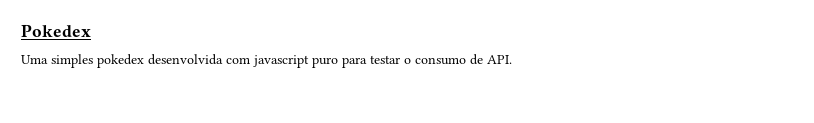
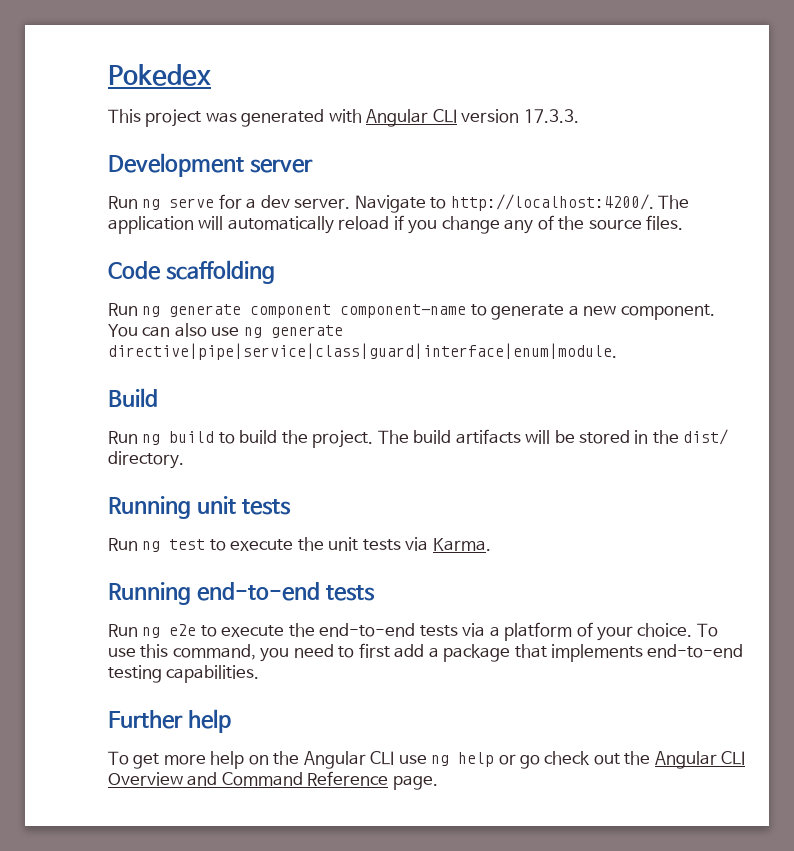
[21,54,512,68] Uma simples pokedex desenvolvida com javascript puro para testar o consumo de API. -> [108,109,579,127] [108,153,313,177] [108,194,690,213] [108,215,683,234] [108,260,275,284] [108,303,715,320] [108,323,343,338] [108,343,617,360] [108,388,158,407] [108,429,729,448] [108,451,184,469] [108,496,291,519] [108,537,491,552] [108,582,375,605] [108,622,718,641] [108,643,744,662] [108,665,260,683] [108,709,231,733] [108,751,746,769] [108,771,438,790] This project was generated with Angular CLI version 17.3.3. // Development server // Run ng serve for a dev server. Navigate to http://localhost:4200/. The application will automatically reload if you change any of the source files. // Code scaffolding // Run ng generate component component-name to generate a new component. You can also use ng generate directive|pipe|service|class|guard|interface|enum|module. // Build // Run ng build to build the project. The build artifacts will be stored in the dist/ directory. // Running unit tests // Run ng test to execute the unit tests via Karma. // Running end-to-end tests // Run ng e2e to execute the end-to-end tests via a platform of your choice. To use this command, you need to first add a package that implements end-to-end testing capabilities. // Further help // To get more help on the Angular CLI use ng help or go check out the Angular CLI Overview and Command Reference page.

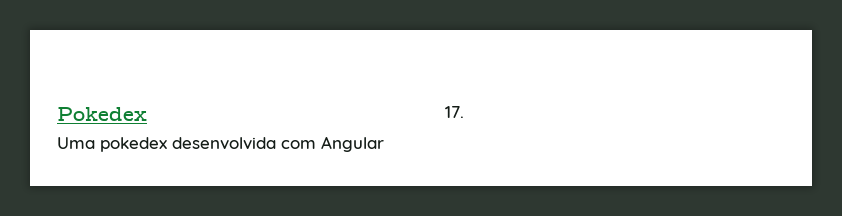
[108,109,579,127] [108,153,313,177] [108,194,690,213] [108,215,683,234] [108,260,275,284] [108,303,715,320] [108,323,343,338] [108,343,617,360] [108,388,158,407] [108,429,729,448] [108,451,184,469] [108,496,291,519] [108,537,491,552] [108,582,375,605] [108,622,718,641] [108,643,744,662] [108,665,260,683] [108,709,231,733] [108,751,746,769] [108,771,438,790] This project was generated with Angular CLI version 17.3.3. // Development server // Run ng serve for a dev server. Navigate to http://localhost:4200/. The application will automatically reload if you change any of the source files. // Code scaffolding // Run ng generate component component-name to generate a new component. You can also use ng generate directive|pipe|service|class|guard|interface|enum|module. // Build // Run ng build to build the project. The build artifacts will be stored in the dist/ directory. // Running unit tests // Run ng test to execute the unit tests via Karma. // Running end-to-end tests // Run ng e2e to execute the end-to-end tests via a platform of your choice. To use this command, you need to first add a package that implements end-to-end testing capabilities. // Further help // To get more help on the Angular CLI use ng help or go check out the Angular CLI Overview and Command Reference page. -> [57,136,384,152] [445,106,464,118] Uma pokedex desenvolvida com Angular 17.

